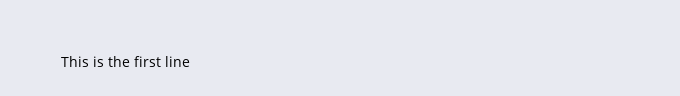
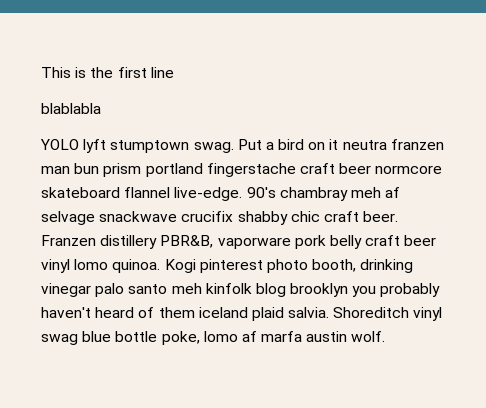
(190, 61) none -> [41,103,101,114] [40,139,444,153] [41,163,443,177] [41,187,401,201] [41,211,399,225] [41,235,437,249] [41,259,414,273] [41,283,441,297] [41,307,443,321] [41,331,386,345] // blablabla // YOLO lyft stumptown swag. Put a bird on it neutra franzen man bun prism portland fingerstache craft beer normcore skateboard flannel live-edge. 90's chambray meh af selvage snackwave crucifix shabby chic craft beer. Franzen distillery PBR&B, vaporware pork belly craft beer vinyl lomo quinoa. Kogi pinterest photo booth, drinking vinegar palo santo meh kinfolk blog brooklyn you probably haven't heard of them iceland plaid salvia. Shoreditch vinyl swag blue bottle poke, lomo af marfa austin wolf.

